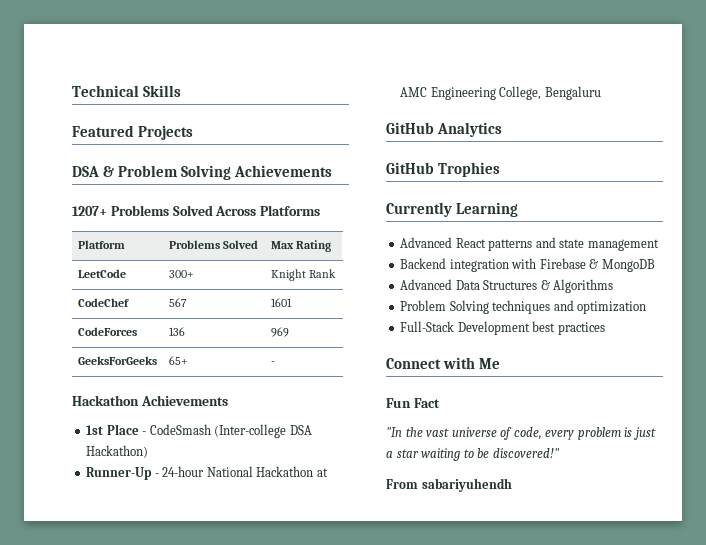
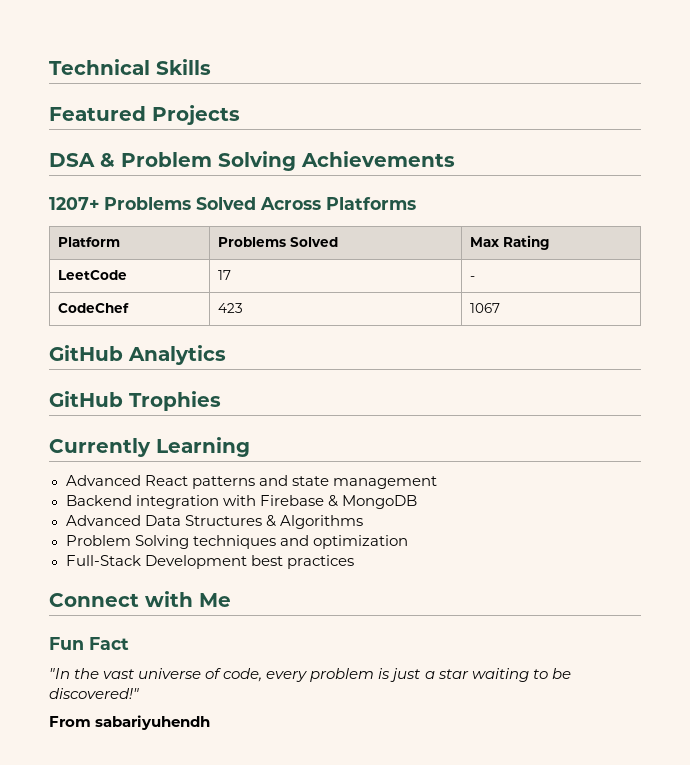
[168,270,194,278] [270,269,336,281] [77,298,129,307] [168,298,187,307] [270,298,292,307] [77,327,137,336] [168,327,185,336] [270,327,289,337] [77,356,157,365] [168,356,188,365] [270,361,275,365] [72,395,228,406] [86,424,312,438] [86,445,149,458] [86,466,328,480] [400,86,601,100] 300+ | Knight Rank // CodeChef | 567 | 1601 // CodeForces | 136 | 969 // GeeksForGeeks | 65+ | - // Hackathon Achievements // 1st Place - CodeSmash (Inter-college DSA Hackathon) // Runner-Up - 24-hour National Hackathon at AMC Engineering College, Bengaluru -> [217,270,231,280] [469,276,475,280] [57,303,129,313] [217,303,243,313] [469,303,500,313] 17 | - // CodeChef | 423 | 1067

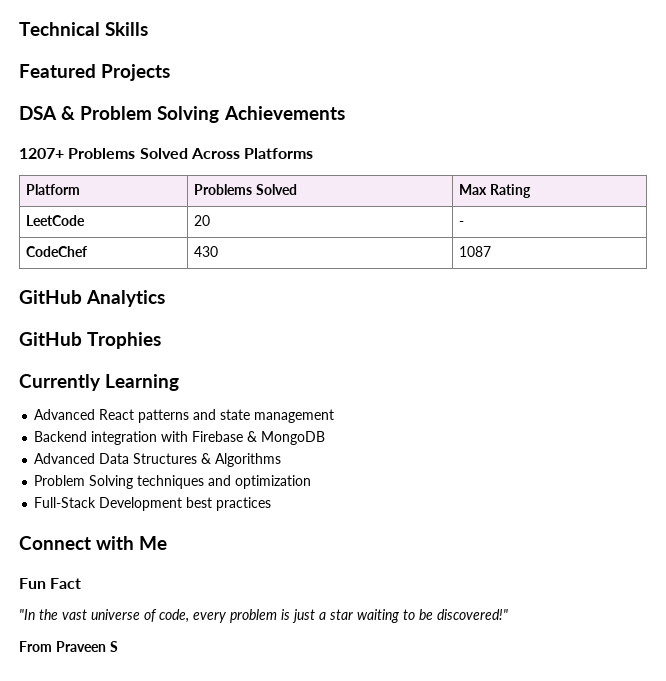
[217,270,231,280] 17 -> [193,215,210,226] 20
[217,303,243,313] [469,303,500,313] 423 | 1067 -> [193,246,218,257] [458,246,491,257] 430 | 1087
[95,715,211,730] sabariyuhendh -> [56,641,118,652] Praveen S

